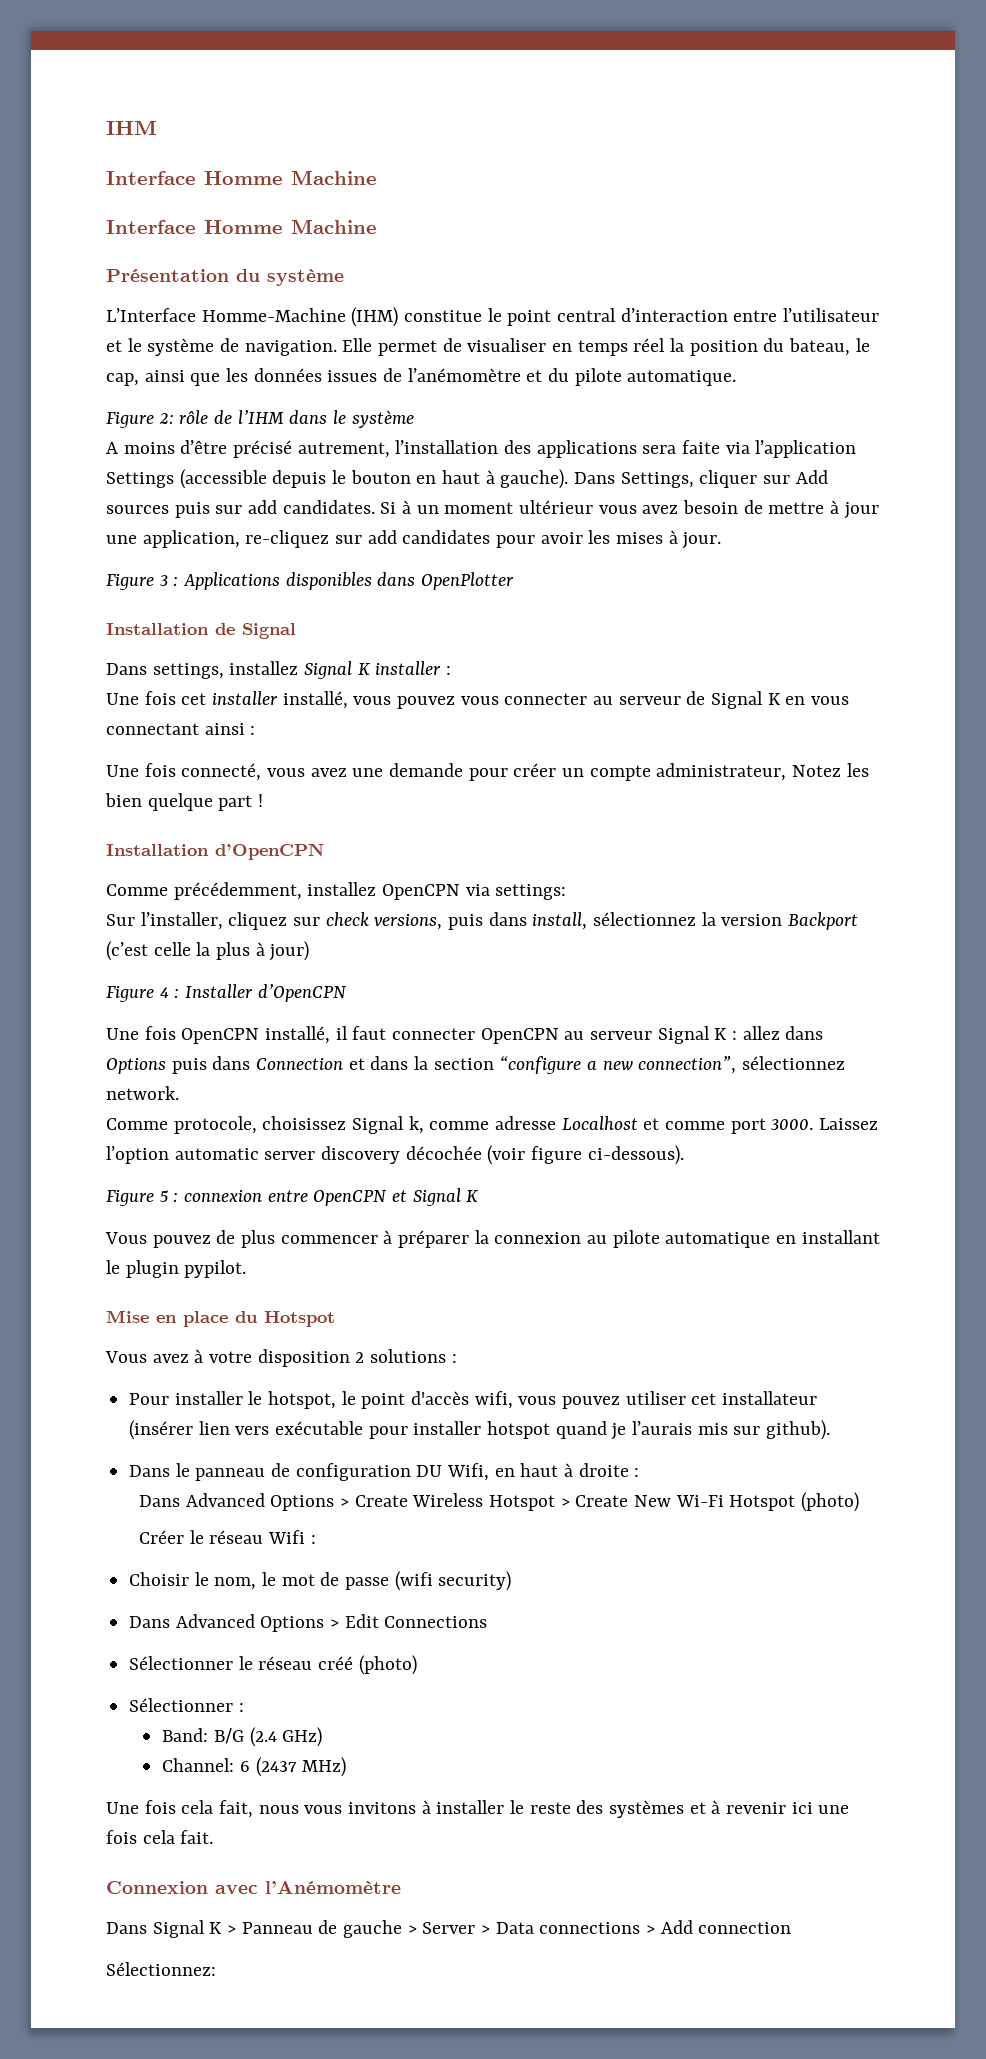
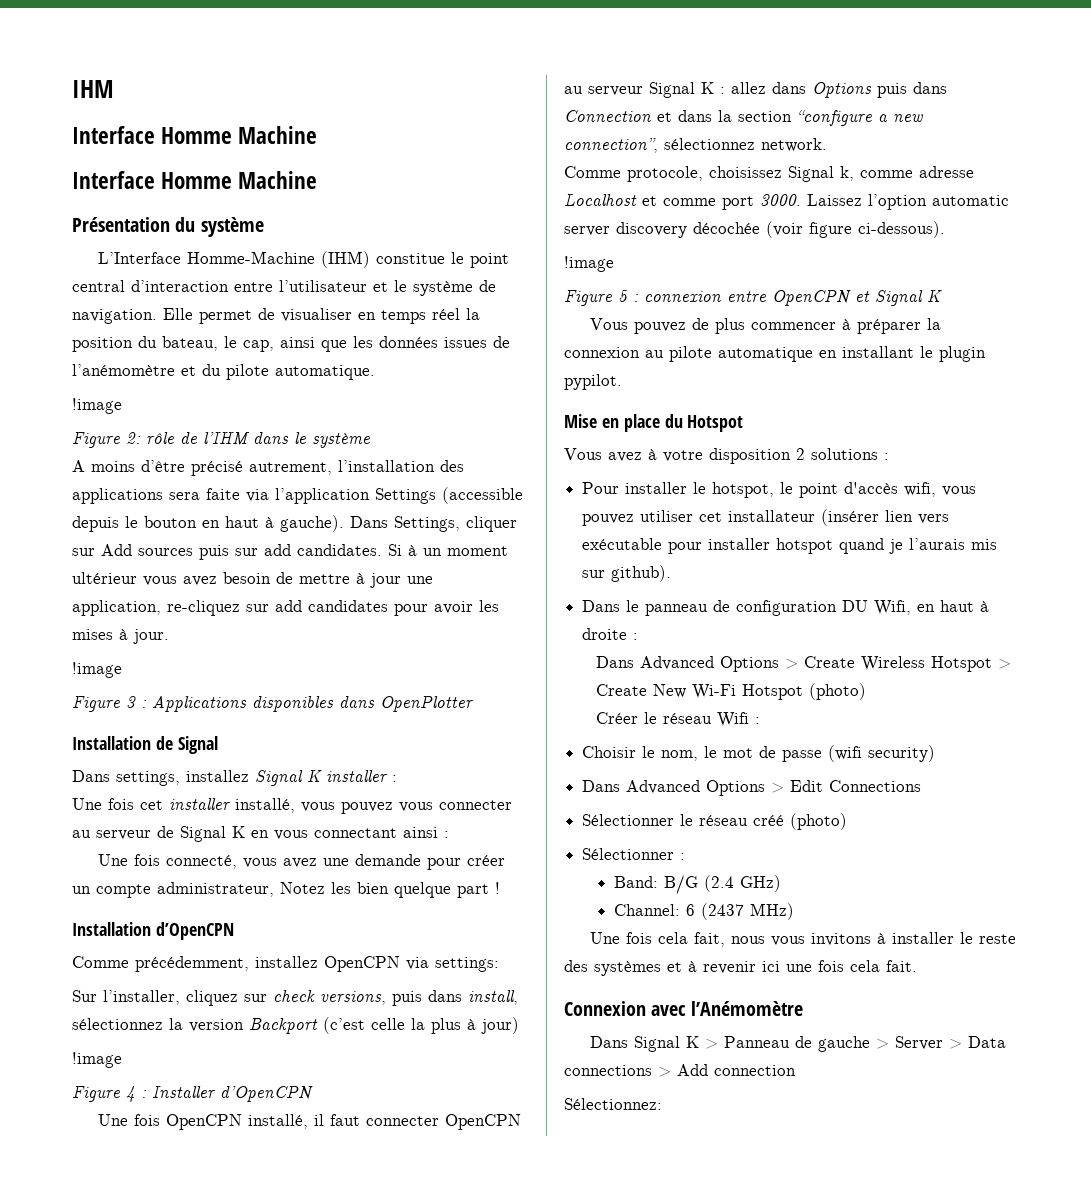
(737, 378) none -> [72,398,122,414] // !image
(722, 540) none -> [72,662,122,678] // !image
(310, 951) none -> [72,1052,122,1068] // !image
(684, 1155) none -> [564,256,614,272] // !image

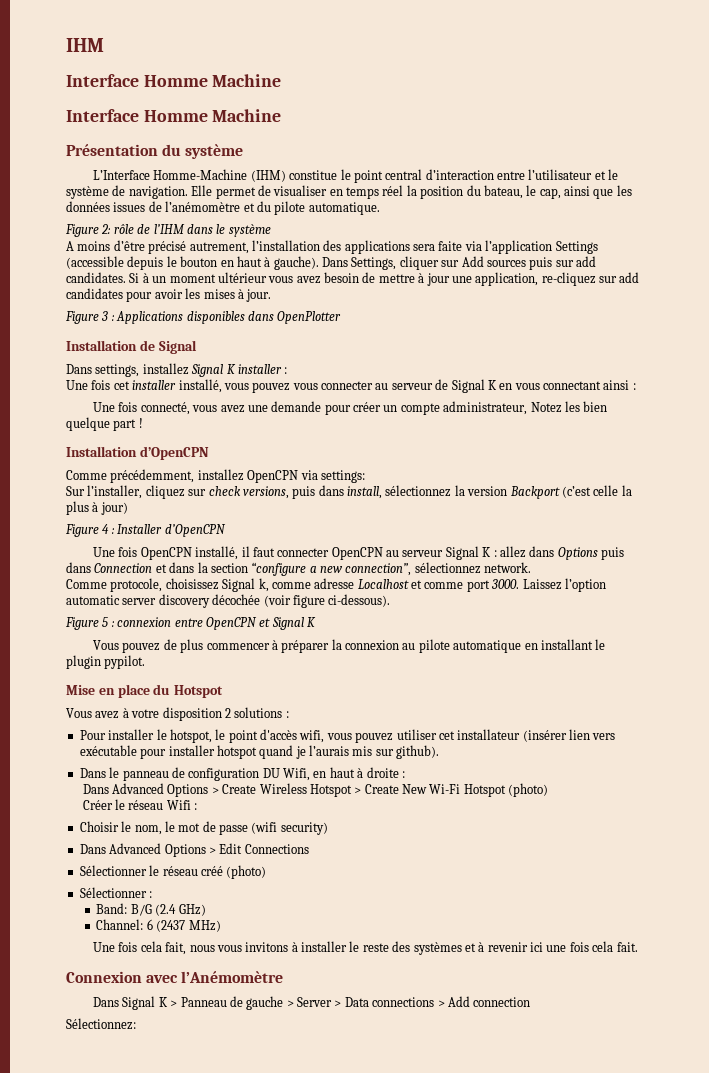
[72,398,122,414] // !image -> (380, 208) none
[72,662,122,678] // !image -> (272, 295) none
[72,1052,122,1068] // !image -> (128, 508) none
[564,256,614,272] // !image -> (391, 600) none

